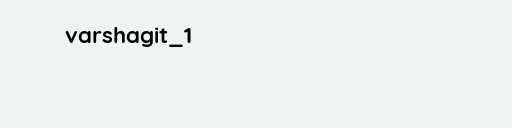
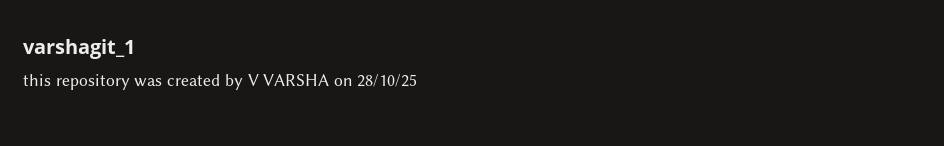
(192, 37) none -> [23,74,417,90] // this repository was created by V VARSHA on 28/10/25

